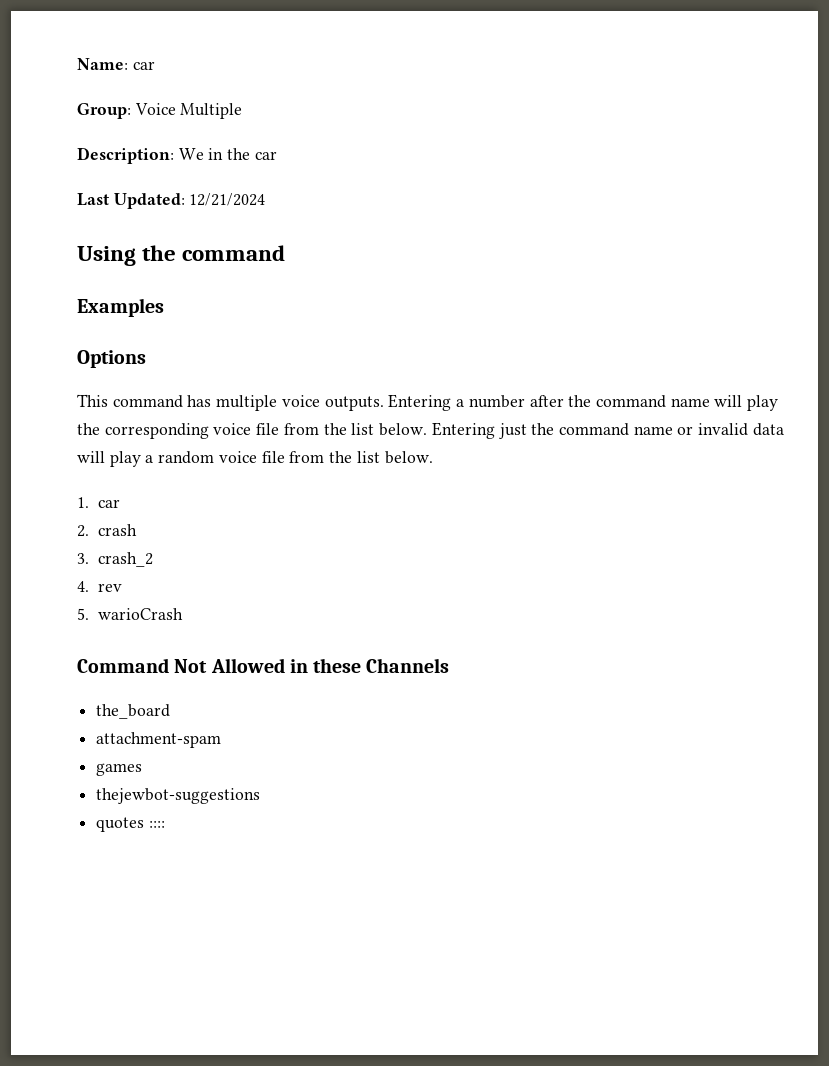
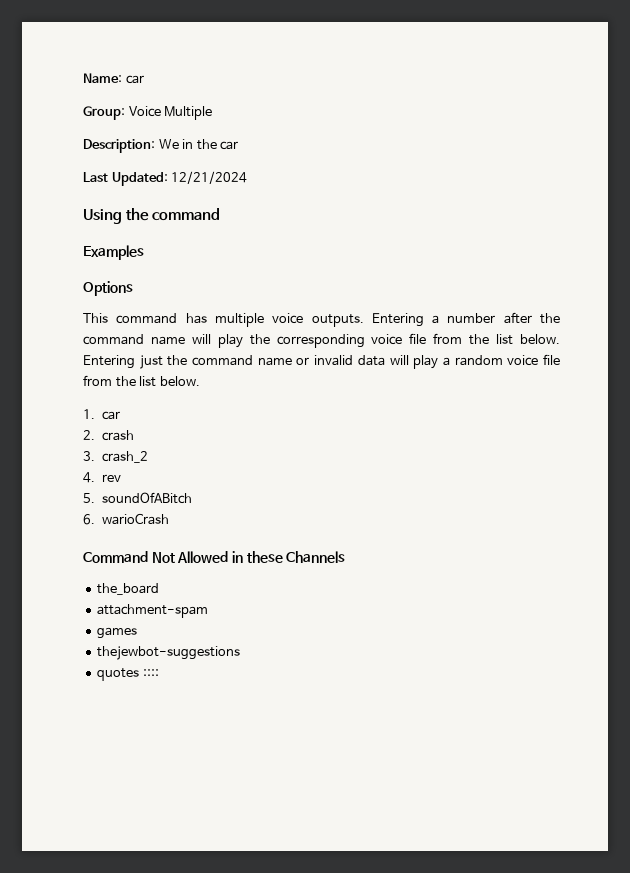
(89, 614) none -> [101,492,192,504] [83,514,95,525] soundOfABitch // 6.

